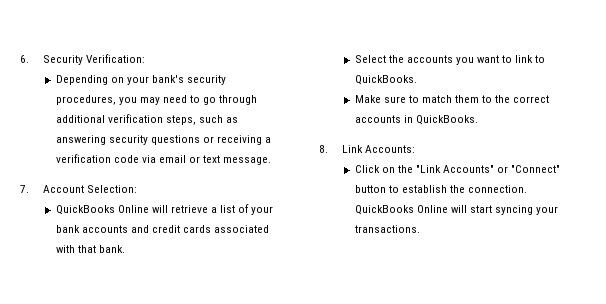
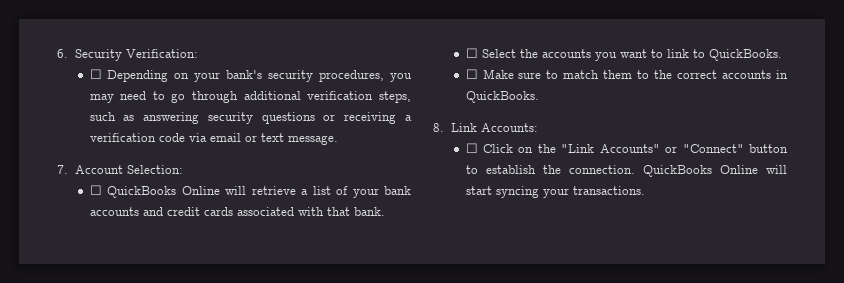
(146, 58) none -> [89,69,102,79] ☐
(138, 189) none -> [89,185,102,195] ☐
(125, 249) none -> [465,48,478,58] ☐
(417, 80) none -> [465,69,478,79] ☐
(416, 149) none -> [465,143,478,153] ☐

